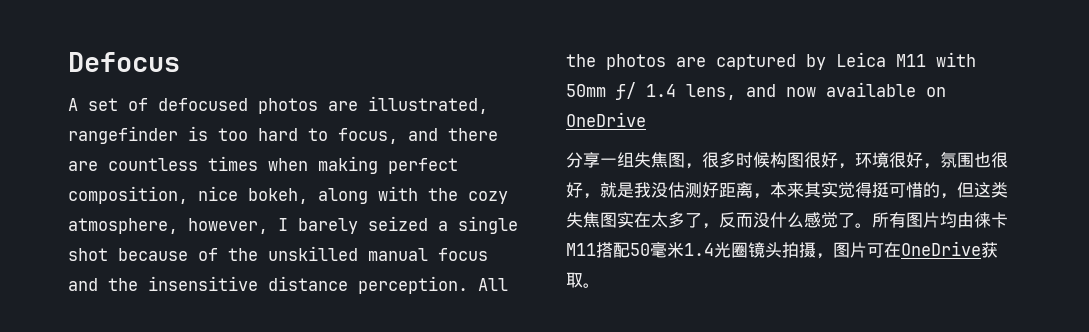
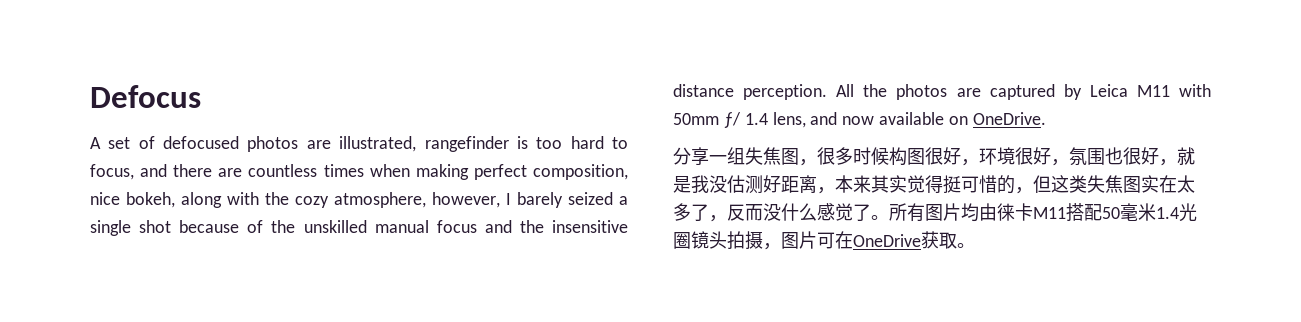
[566,112,646,127] OneDrive -> [972,112,1046,125] OneDrive.

